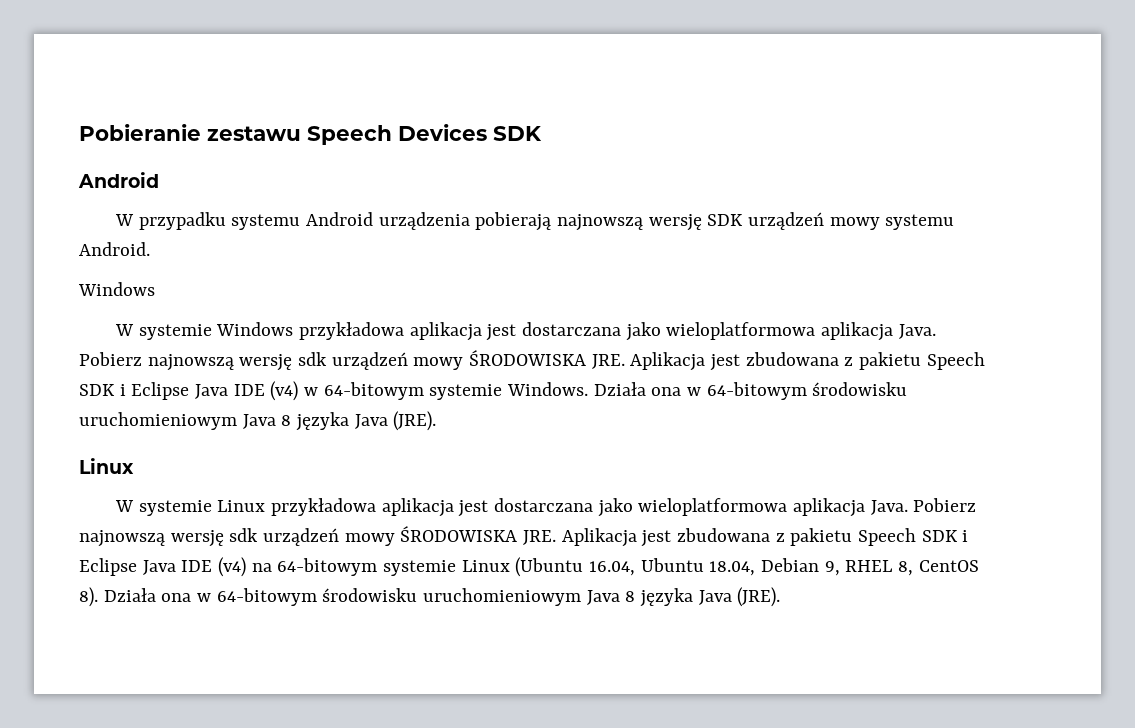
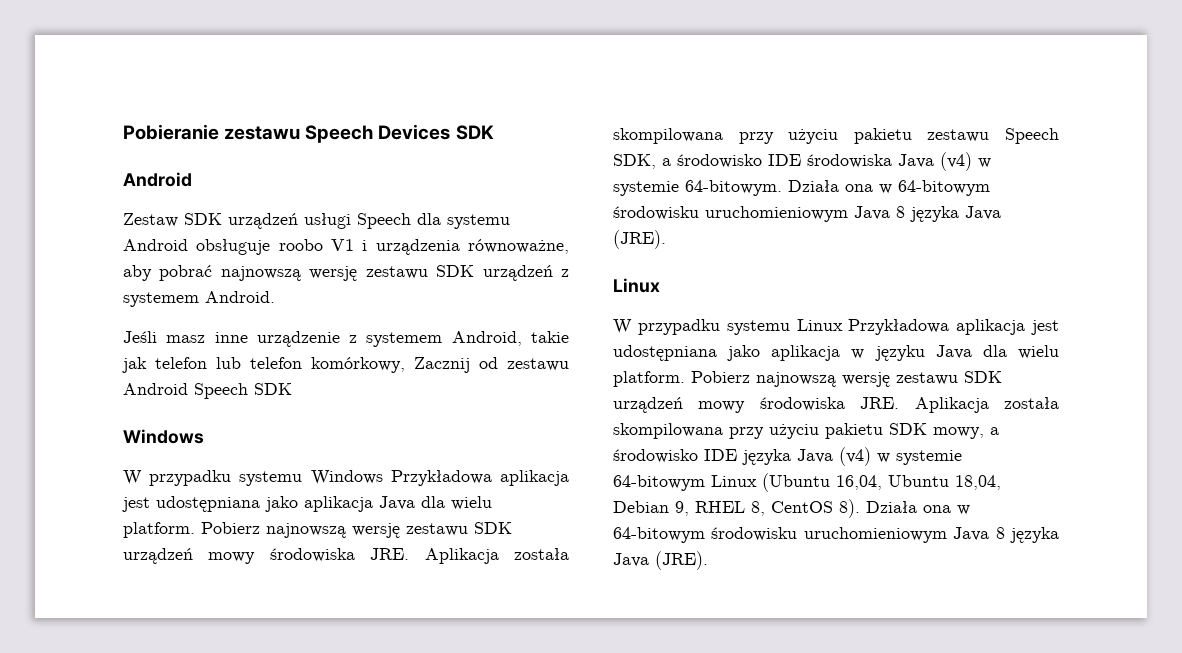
[114,212,955,231] W przypadku systemu Android urządzenia pobierają najnowszą wersję SDK urządzeń mowy systemu -> [123,213,510,229] [123,239,569,255] [123,265,569,281] [123,292,199,307] Zestaw SDK urządzeń usługi Speech dla systemu Android obsługuje roobo V1 i urządzenia równoważne, aby pobrać najnowszą wersję zestawu SDK urządzeń z systemem
[78,282,155,296] [114,322,936,341] [79,350,985,371] [79,381,589,401] Windows // W systemie Windows przykładowa aplikacja jest dostarczana jako wieloplatformowa aplikacja Java. Pobierz najnowszą wersję sdk urządzeń mowy ŚRODOWISKA JRE. Aplikacja jest zbudowana z pakietu Speech SDK i Eclipse Java IDE (v4) w 64-bitowym systemie Windows. -> [123,331,569,347] [122,357,569,373] [123,383,292,399] [123,429,204,444] [123,470,569,486] [122,496,492,512] [123,522,512,538] [123,548,569,564] [613,128,1059,144] [613,152,991,171] [613,180,782,196] Jeśli masz inne urządzenie z systemem Android, takie jak telefon lub telefon komórkowy, Zacznij od zestawu Android Speech SDK // Windows // W przypadku systemu Windows Przykładowa aplikacja jest udostępniana jako aplikacja Java dla wielu platform. Pobierz najnowszą wersję zestawu SDK urządzeń mowy środowiska JRE. Aplikacja została skompilowana przy użyciu pakietu zestawu Speech SDK, a środowisko IDE środowiska Java (v4) w systemie 64-bitowym.
[138,498,977,517] [79,526,969,547] [79,557,756,577] systemie Linux przykładowa aplikacja jest dostarczana jako wieloplatformowa aplikacja Java. Pobierz najnowszą wersję sdk urządzeń mowy ŚRODOWISKA JRE. Aplikacja jest zbudowana z pakietu Speech SDK i Eclipse Java IDE (v4) na 64-bitowym systemie Linux (Ubuntu 16.04, Ubuntu 18.04, -> [637,319,1059,335] [613,345,1059,361] [613,371,1002,387] [613,397,1059,413] [613,423,999,439] [613,447,962,466] [613,473,1001,492] przypadku systemu Linux Przykładowa aplikacja jest udostępniana jako aplikacja w języku Java dla wielu platform. Pobierz najnowszą wersję zestawu SDK urządzeń mowy środowiska JRE. Aplikacja została skompilowana przy użyciu pakietu SDK mowy, a środowisko IDE języka Java (v4) w systemie 64-bitowym Linux (Ubuntu 16,04, Ubuntu 18,04,

